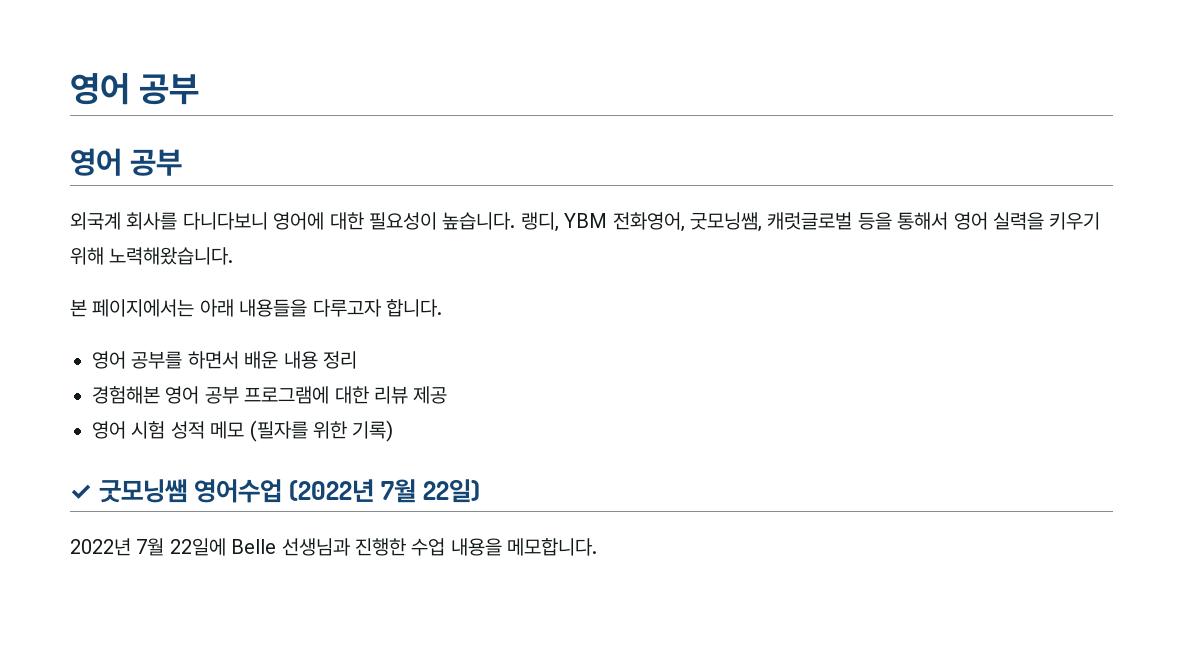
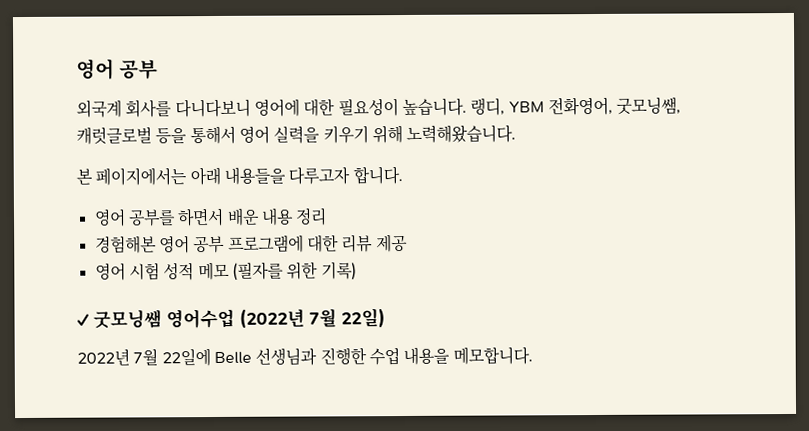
[70,73,200,105] [70,148,183,176] 영어 공부 // 영어 공부 -> [76,58,159,80] 영어 공부

